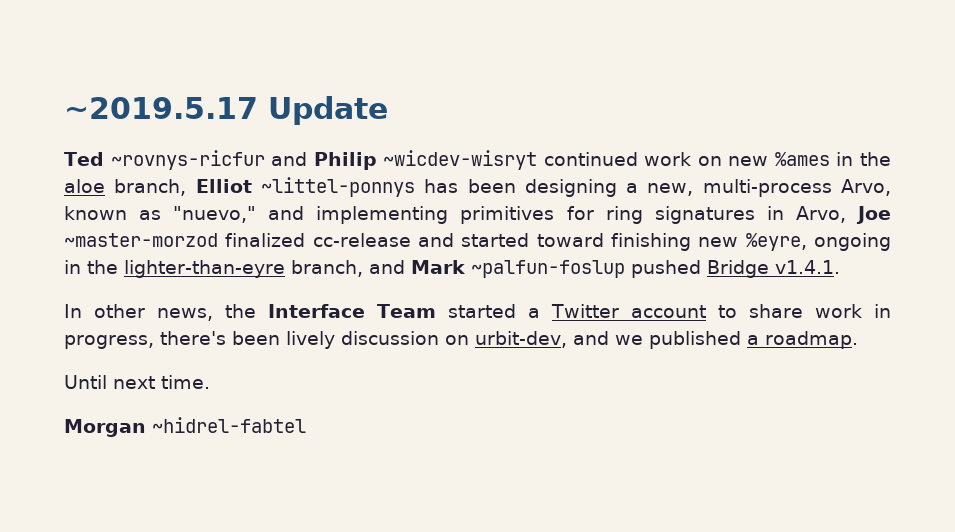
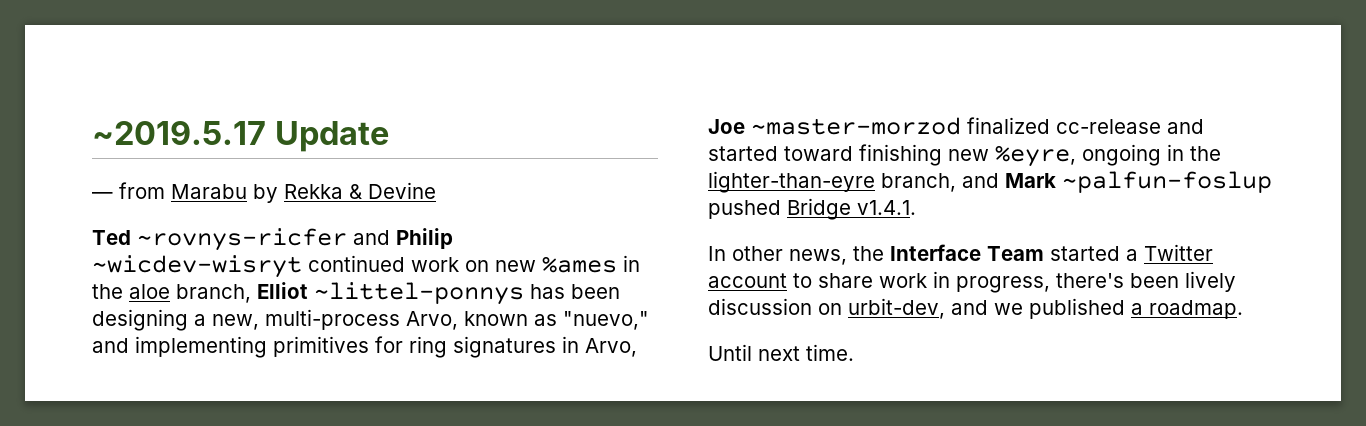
(388, 110) none -> [92,182,436,203] // — from Marabu by Rekka & Devine
[110,150,265,170] ~rovnys-ricfur -> [137,228,347,251] ~rovnys-ricfer
[64,417,306,437] // Morgan ~hidrel-fabtel -> (854, 352) none

